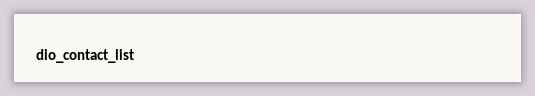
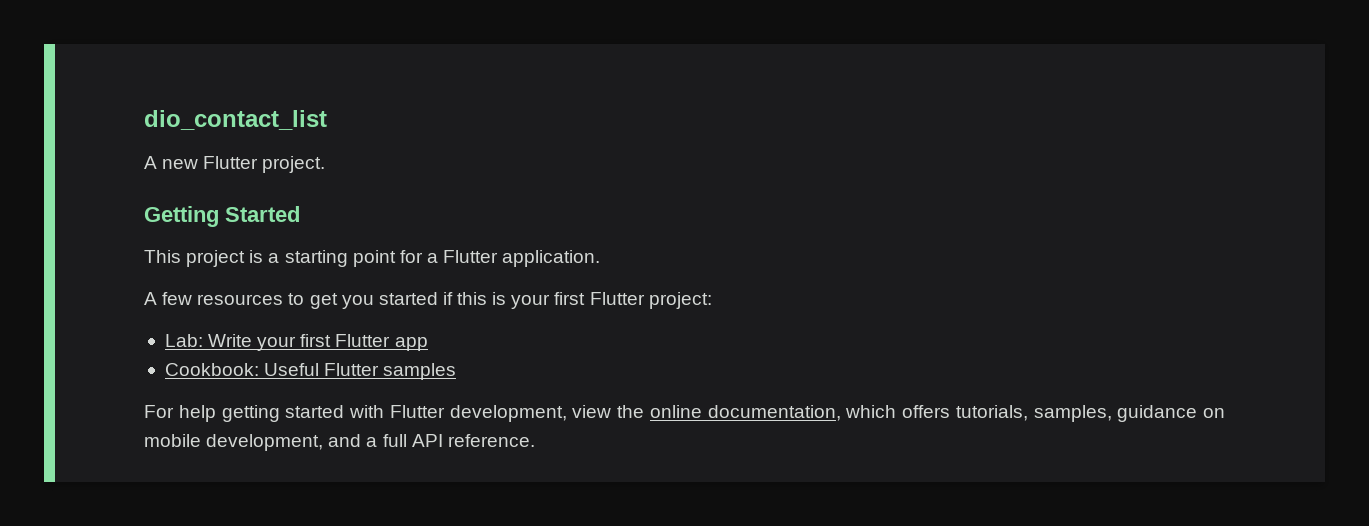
(134, 56) none -> [144,156,326,173] [144,206,300,227] [144,250,601,267] [144,292,712,309] [164,334,428,351] [164,363,457,380] [144,405,1225,422] [144,434,535,451] // A new Flutter project. // Getting Started // This project is a starting point for a Flutter application. // A few resources to get you started if this is your first Flutter project: // Lab: Write your first Flutter app // Cookbook: Useful Flutter samples // For help getting started with Flutter development, view the online documentation, which offers tutorials, samples, guidance on mobile development, and a full API reference.

